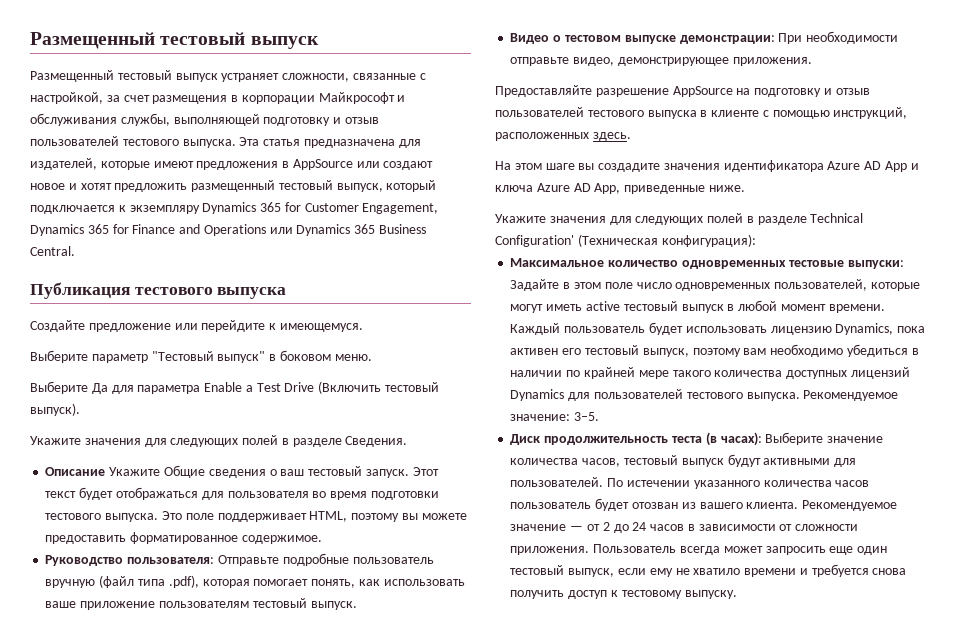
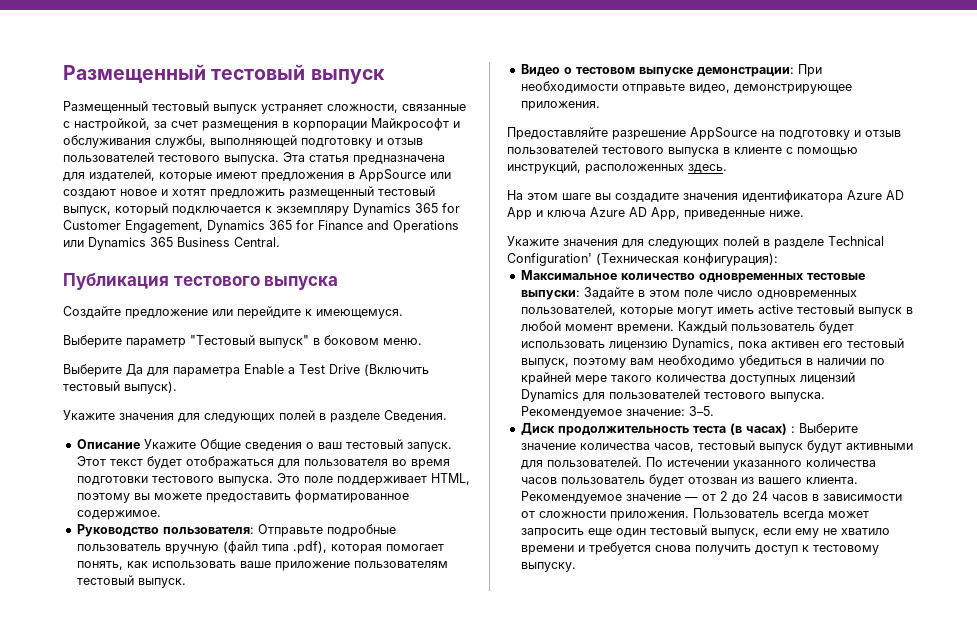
[720,432,762,446] часах): -> [745,423,795,435] часах) :

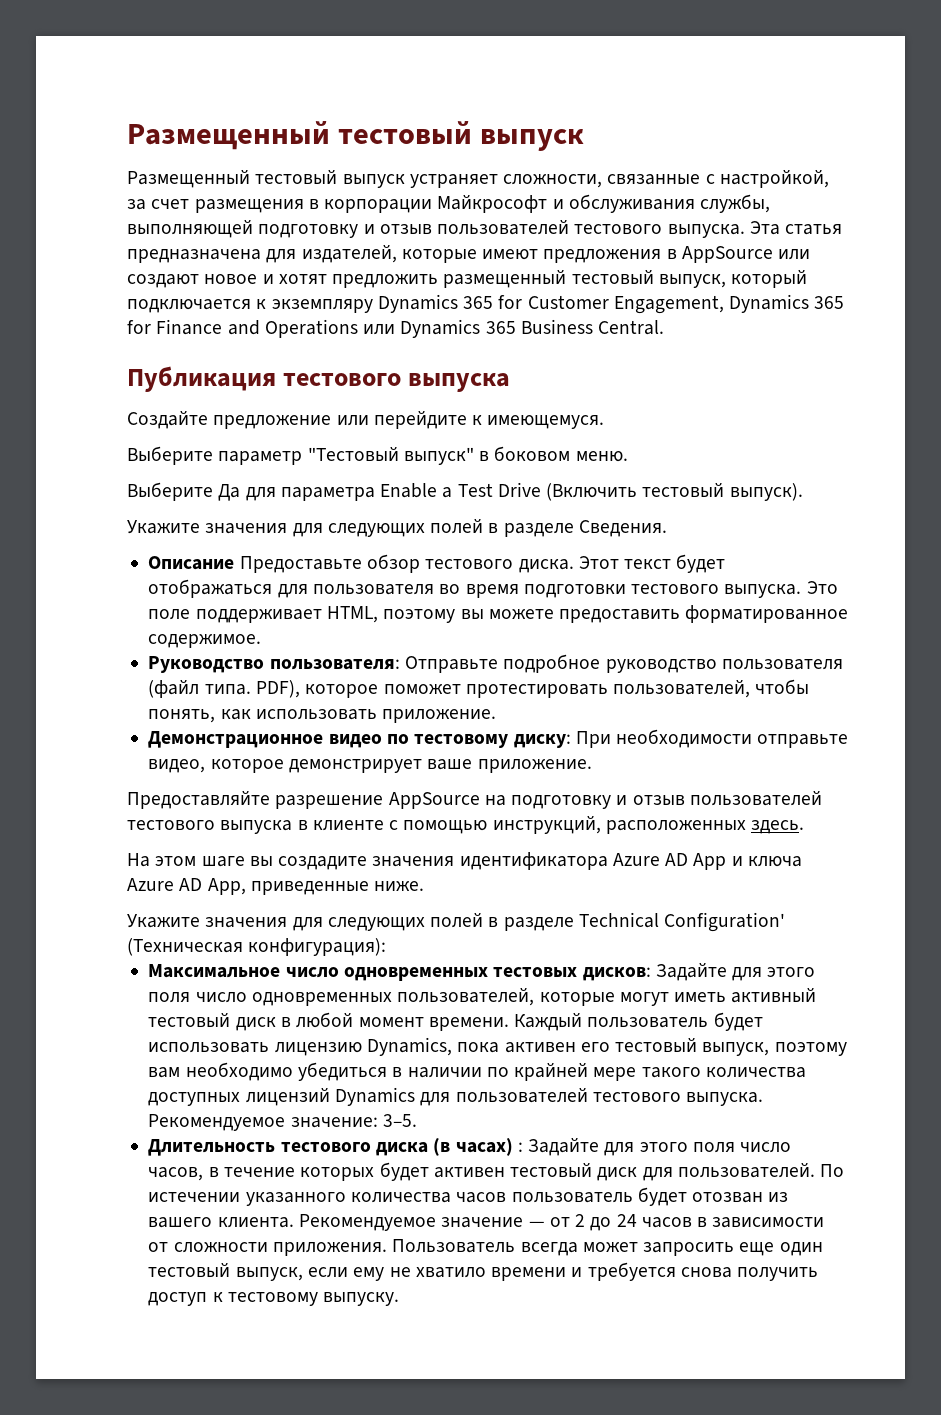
[143,439,452,452] Укажите Общие сведения о ваш тестовый запуск. -> [239,554,574,573] Предоставьте обзор тестового диска.
[326,524,396,537] [76,541,444,554] [76,561,448,571] [76,575,186,588] [520,64,822,77] [520,81,852,94] [520,101,600,111] подробные пользователь вручную (файл типа .pdf), которая помогает понять, как использовать ваше приложение пользователям тестовый выпуск. // Видео о тестовом выпуске демонстрации: При необходимости отправьте видео, демонстрирующее приложения. -> [503,654,843,673] [148,679,810,698] [148,709,497,723] [148,729,849,748] [148,759,592,773] подробное руководство пользователя (файл типа. PDF), которое поможет протестировать пользователей, чтобы понять, как использовать приложение. // Демонстрационное видео по тестовому диску: При необходимости отправьте видео, которое демонстрирует ваше приложение.
[620,273,865,283] [520,287,713,300] количество одновременных тестовые выпуски: Задайте в этом поле -> [285,962,816,981] [148,992,191,1003] число одновременных тестовых дисков: Задайте для этого поля
[757,304,902,317] active тестовый выпуск -> [731,987,817,1003] [148,1012,276,1031] активный тестовый диск
[520,423,858,436] [520,440,913,453] Диск продолжительность теста (в часах) : Выберите значение количества часов, тестовый выпуск будут активными -> [148,1137,792,1156] [148,1162,638,1181] Длительность тестового диска (в часах) : Задайте для этого поля число часов, в течение которых будет активен тестовый диск

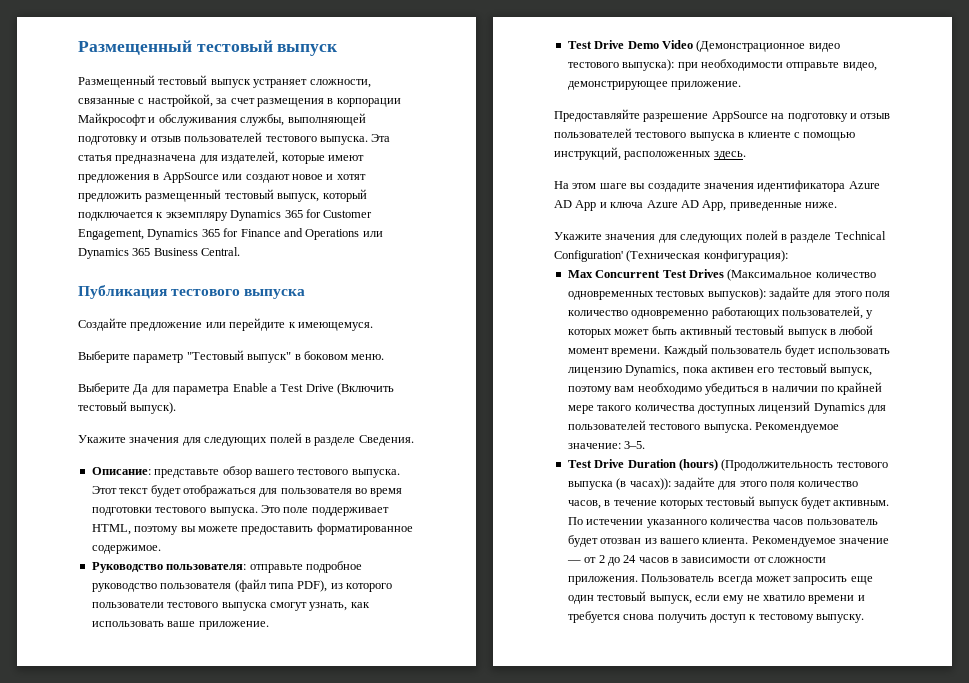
[148,554,574,573] Описание Предоставьте обзор тестового диска. -> [91,466,400,478] Описание: представьте обзор вашего тестового выпуска.
[404,656,498,673] Отправьте -> [249,564,303,573] отправьте
[204,679,810,698] [148,709,216,723] типа. PDF), которое поможет протестировать пользователей, чтобы понять, -> [268,580,392,592] [91,602,348,611] типа PDF), из которого пользователи тестового выпуска смогут узнать,
[382,709,497,723] [148,729,849,748] [148,759,473,773] приложение. // Демонстрационное видео по тестовому диску: При необходимости отправьте видео, которое демонстрирует ваше -> [167,621,269,630] [567,40,840,52] [567,59,877,71] [567,81,668,90] ваше приложение. // Test Drive Demo Video (Демонстрационное видео тестового выпуска): при необходимости отправьте видео, демонстрирующее
[148,962,816,981] [148,987,727,1006] Максимальное число одновременных тестовых дисков: Задайте для этого поля число одновременных пользователей, которые могут иметь -> [567,269,876,281] [567,287,890,300] [567,306,874,319] [567,326,677,338] Max Concurrent Test Drives (Максимальное количество одновременных тестовых выпусков): задайте для этого поля количество одновременно работающих пользователей, у которых может быть
[235,1017,276,1031] диск -> [787,329,828,338] выпуск
[148,1137,792,1156] Длительность тестового диска (в часах) : Задайте для этого поля число -> [567,459,888,471] [567,477,859,490] Test Drive Duration (hours) (Продолжительность тестового выпуска (в часах)): задайте для этого поля количество
[379,1162,815,1181] будет активен тестовый диск для пользователей. -> [706,496,890,509] тестовый выпуск будет активным.

